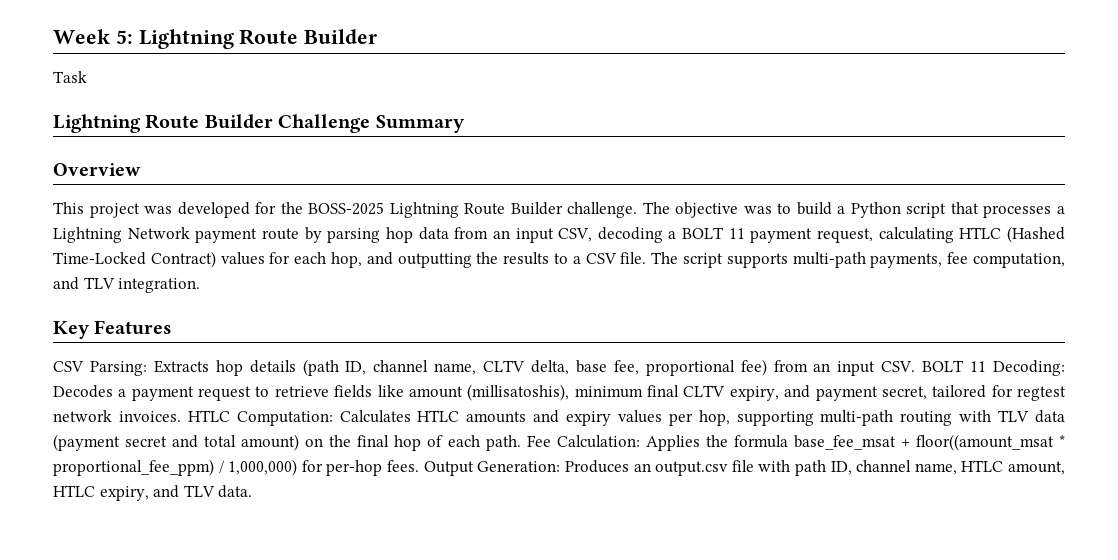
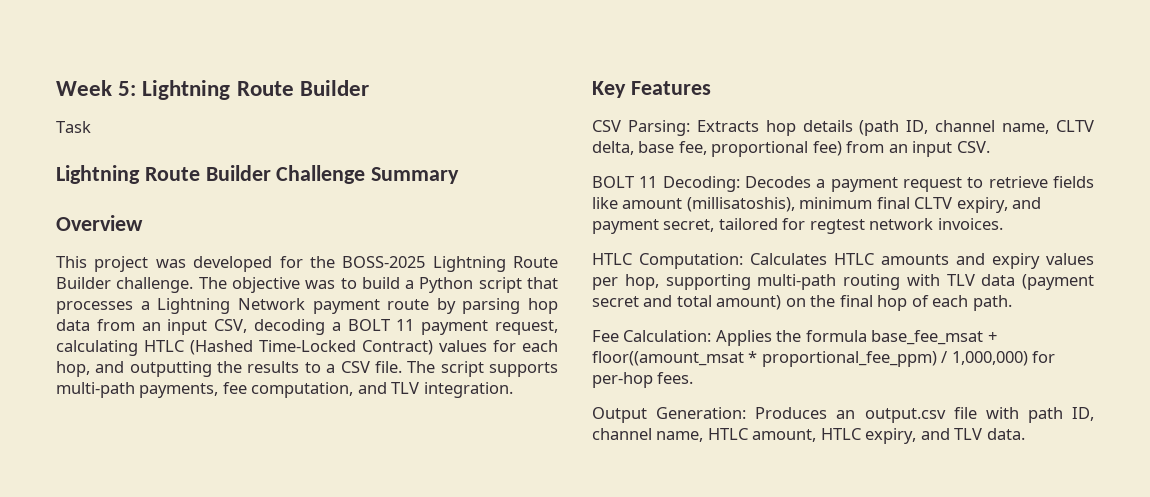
(916, 366) none -> (990, 147) //
(181, 416) none -> (1003, 224) //
(521, 443) none -> (1012, 303) //
(420, 466) none -> (694, 378) //

